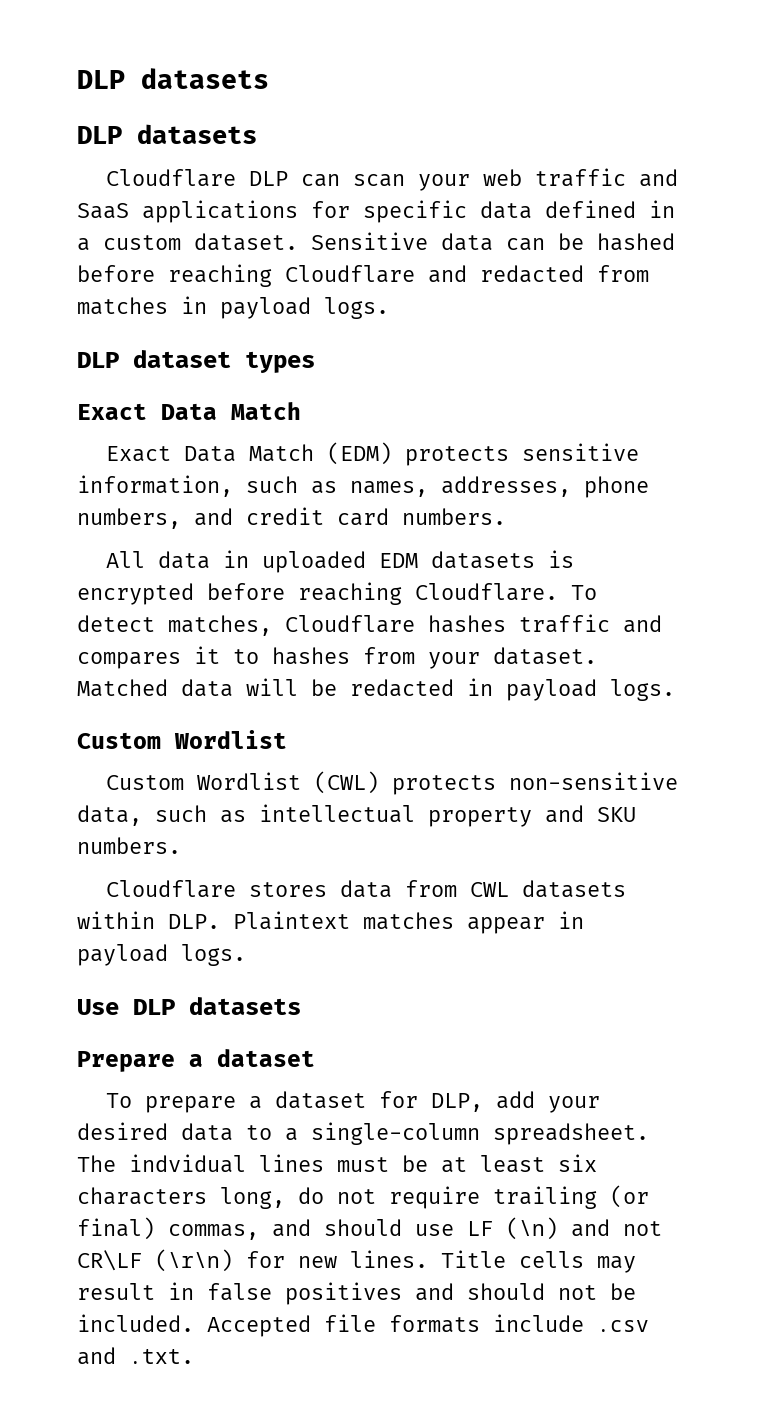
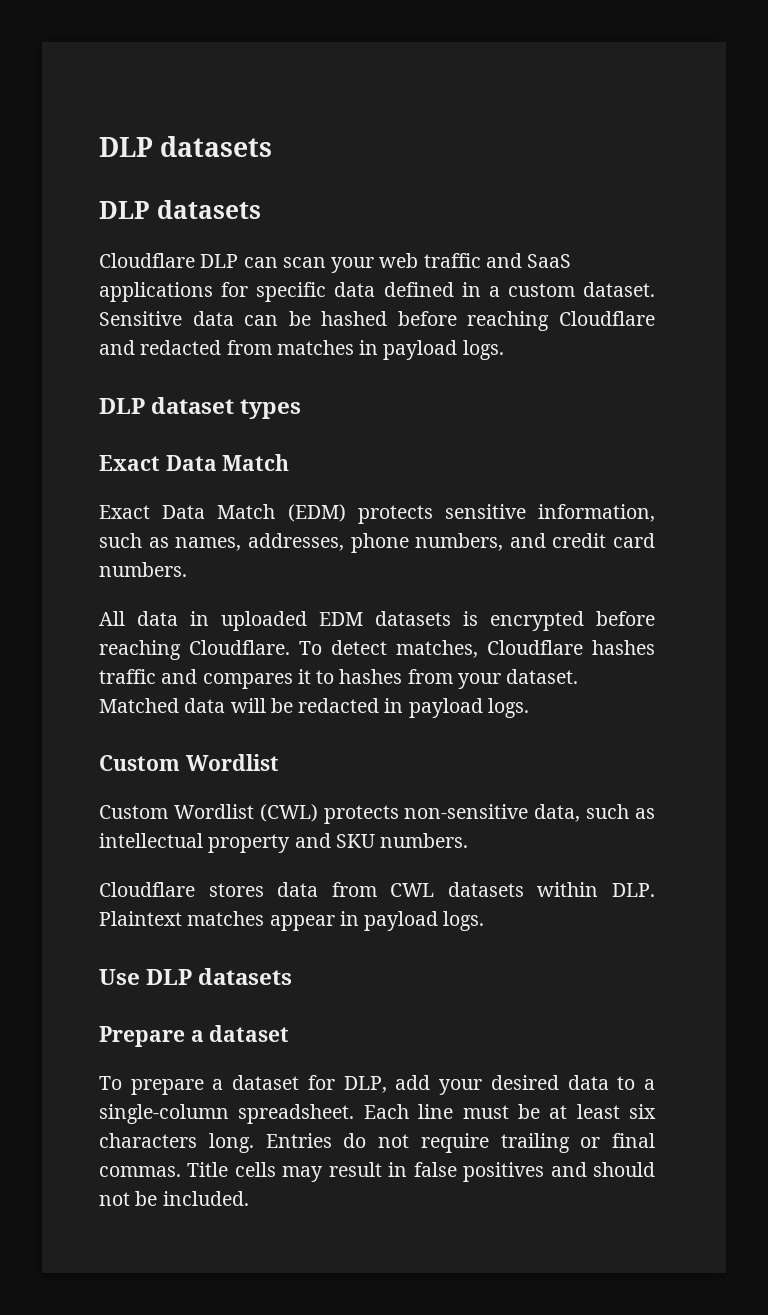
[77,1154,324,1173] The indvidual lines -> [363,1104,454,1119] Each line
[220,1187,285,1209] long, -> [208,1133,332,1153] long. Entries
[610,1185,649,1208] [77,1217,662,1240] [77,1249,428,1272] (or final) commas, and should use LF (\n) and not CR\LF (\r\n) for new lines. -> [580,1133,655,1148] [99,1166,181,1177] or final commas.
[207,1314,649,1337] [77,1347,194,1365] Accepted file formats include .csv and .txt. -> (249, 1198) none

